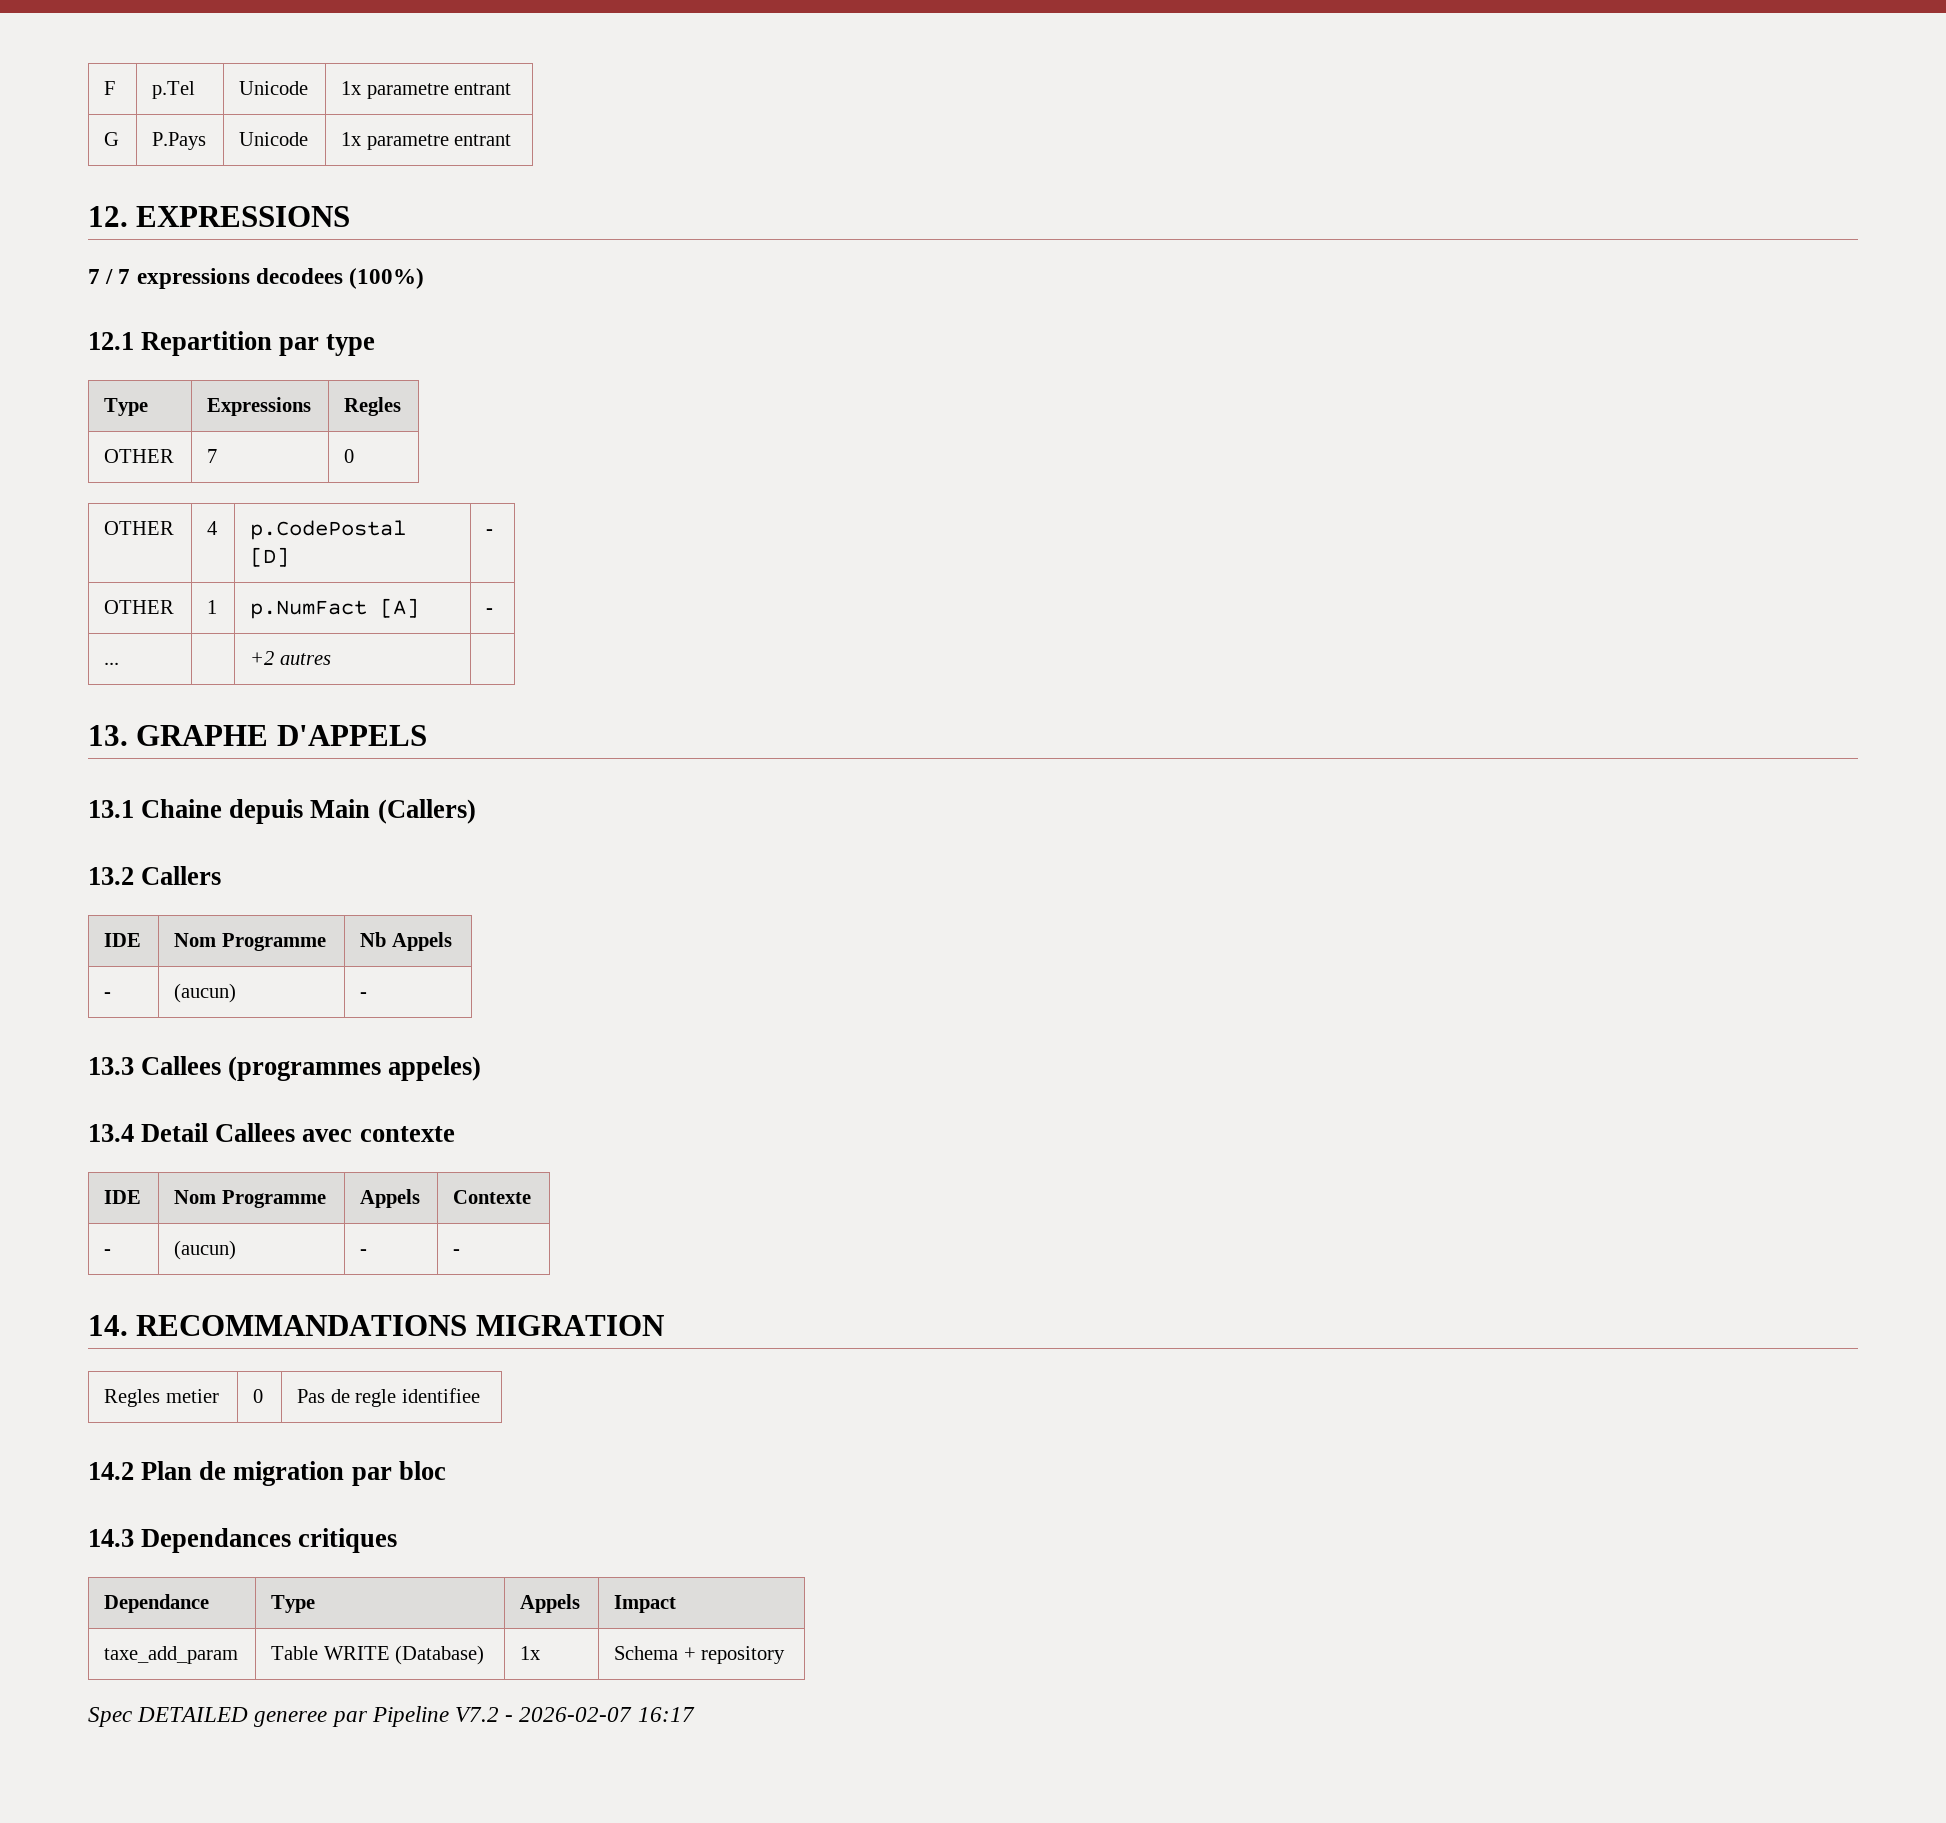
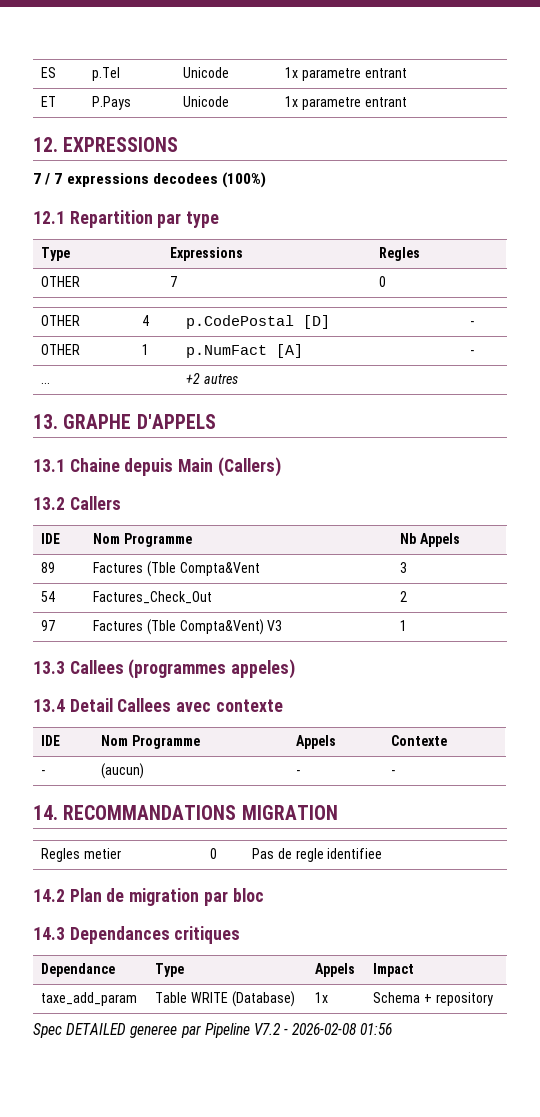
[104,81,116,95] F -> [41,67,57,78] ES
[104,132,120,146] G -> [41,96,57,107] ET
[104,992,112,998] [174,983,237,1003] [360,992,368,998] - | (aucun) | - -> [41,562,56,573] [93,561,260,577] [400,562,408,573] [41,591,56,602] [93,591,213,604] [400,591,408,602] [41,620,56,631] [93,619,283,635] [400,620,408,631] 89 | Factures (Tble Compta&Vent | 3 // 54 | Factures_Check_Out | 2 // 97 | Factures (Tble Compta&Vent) V3 | 1
[519,1707,695,1722] 2026-02-07 16:17 -> [292,1023,393,1035] 2026-02-08 01:56

